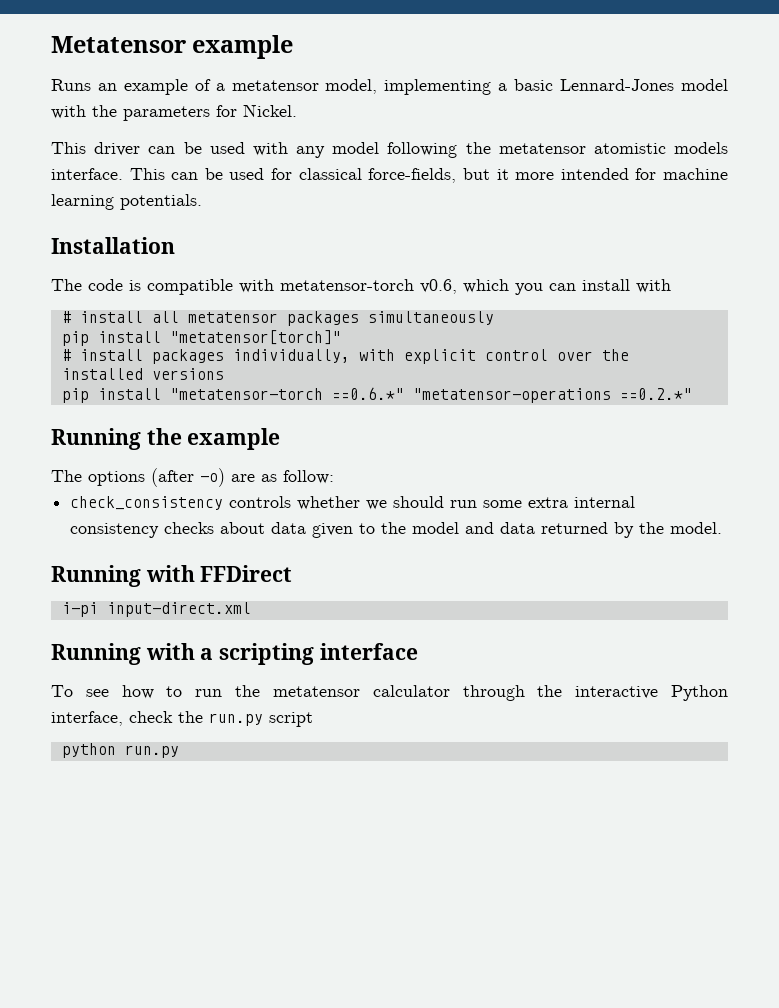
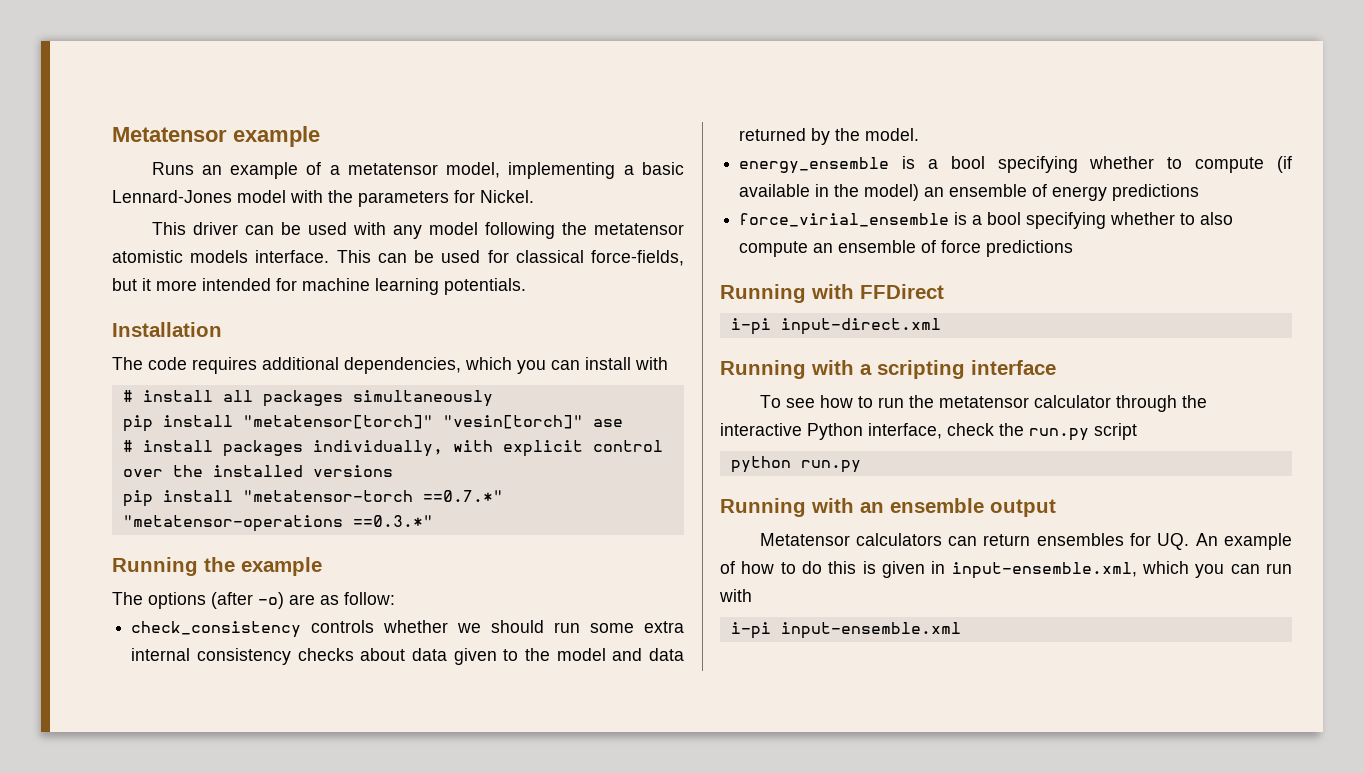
[129,279,457,295] is compatible with metatensor-torch v0.6, -> [192,357,461,374] requires additional dependencies,
[187,312,278,323] metatensor -> (253, 396) none
(341, 337) none -> [442,415,623,429] "vesin[torch]" ase
[331,387,692,403] ==0.6.*" "metatensor-operations ==0.2.*" -> [422,490,503,502] [122,515,433,532] ==0.7.*" "metatensor-operations ==0.3.*"
(723, 528) none -> [739,156,1292,174] [739,184,1200,201] [739,212,1234,229] [739,240,1074,257] // energy_ensemble is a bool specifying whether to compute (if available in the model) an ensemble of energy predictions // force_virial_ensemble is a bool specifying whether to also compute an ensemble of force predictions
(179, 751) none -> [720,498,1056,517] [759,533,1292,550] [720,561,1292,579] [719,589,752,602] [730,622,961,639] // Running with an ensemble output // Metatensor calculators can return ensembles for UQ. An example of how to do this is given in input-ensemble.xml, which you can run with // i-pi input-ensemble.xml

